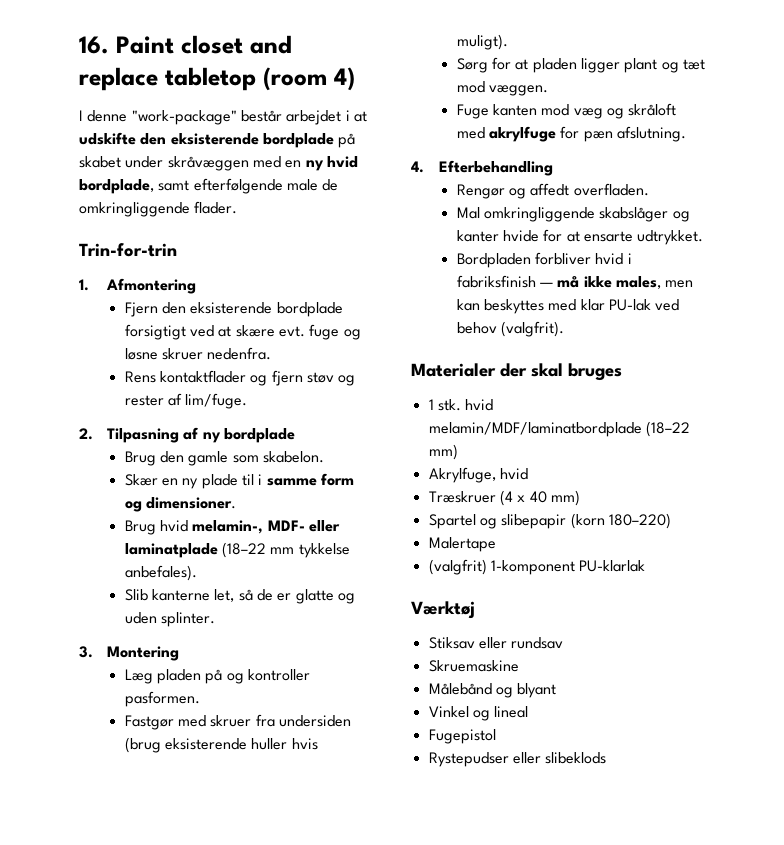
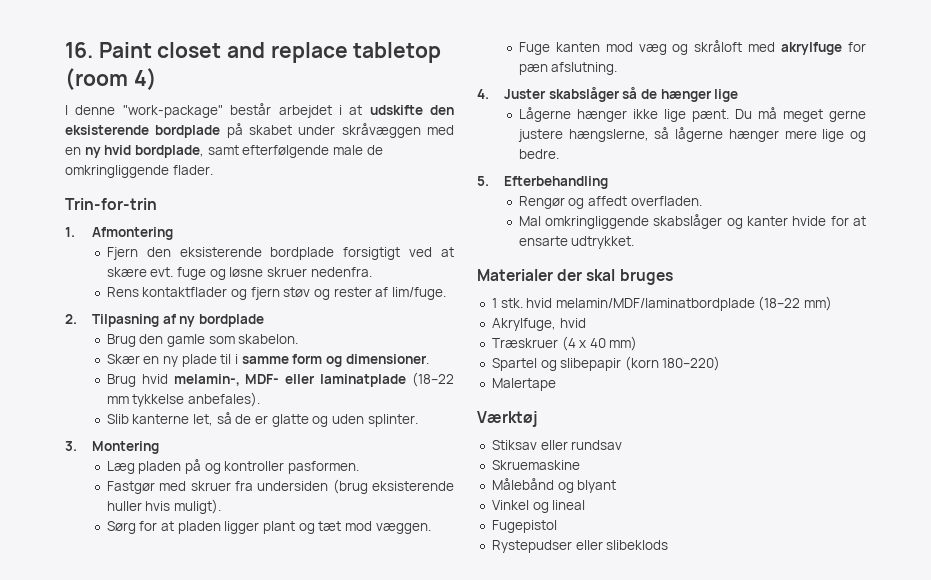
(424, 167) none -> [503,87,739,102] [518,107,866,122] [517,127,866,142] [518,149,559,159] [477,176,489,186] Juster skabslåger så de hænger lige // Lågerne hænger ikke lige pænt. Du må meget gerne justere hængslerne, så lågerne hænger mere lige og bedre. // 5.
[456,252,632,268] [456,275,694,289] [456,299,680,314] [456,321,565,337] // Bordpladen forbliver hvid i fabriksfinish — må ikke males, men kan beskyttes med klar PU-lak ved behov (valgfrit). -> (635, 242) none
[428,559,646,575] // (valgfrit) 1-komponent PU-klarlak -> (556, 384) none

